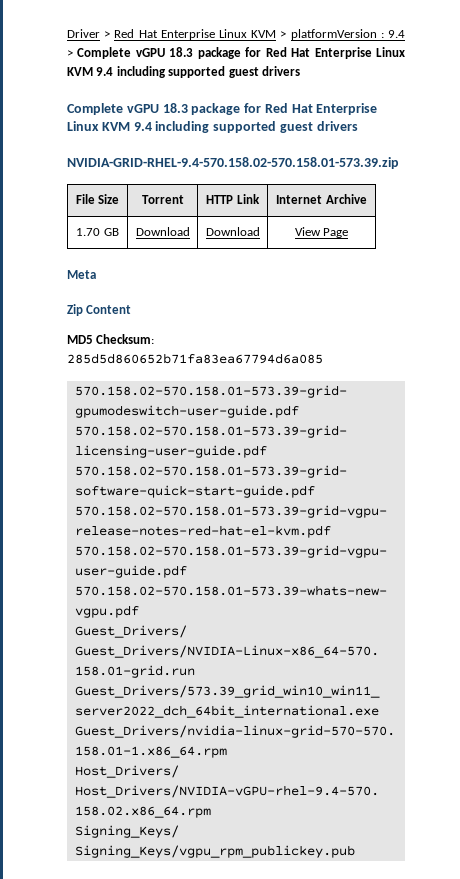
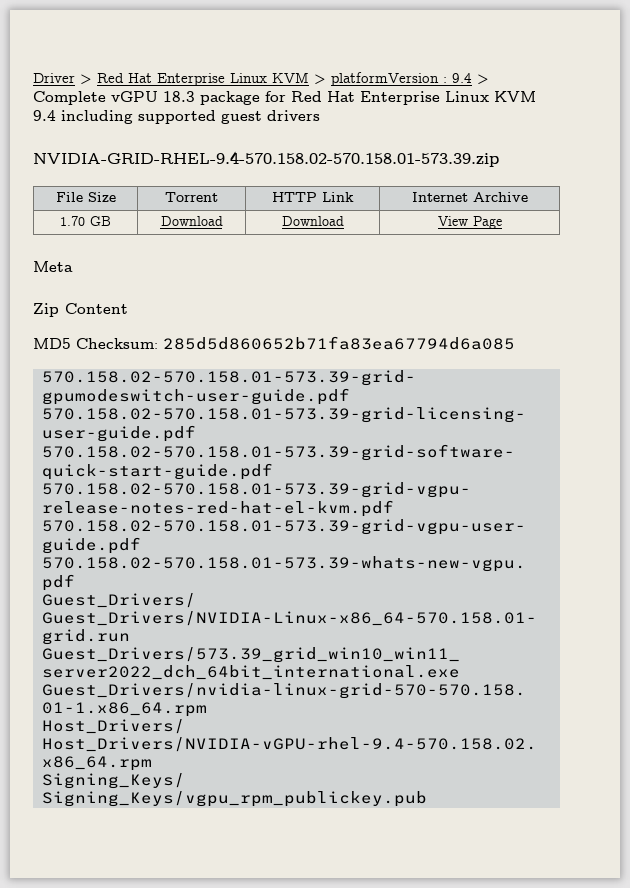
[67,103,378,115] [67,121,358,133] // Complete vGPU 18.3 package for Red Hat Enterprise Linux KVM 9.4 including supported guest drivers -> (320, 115) none

